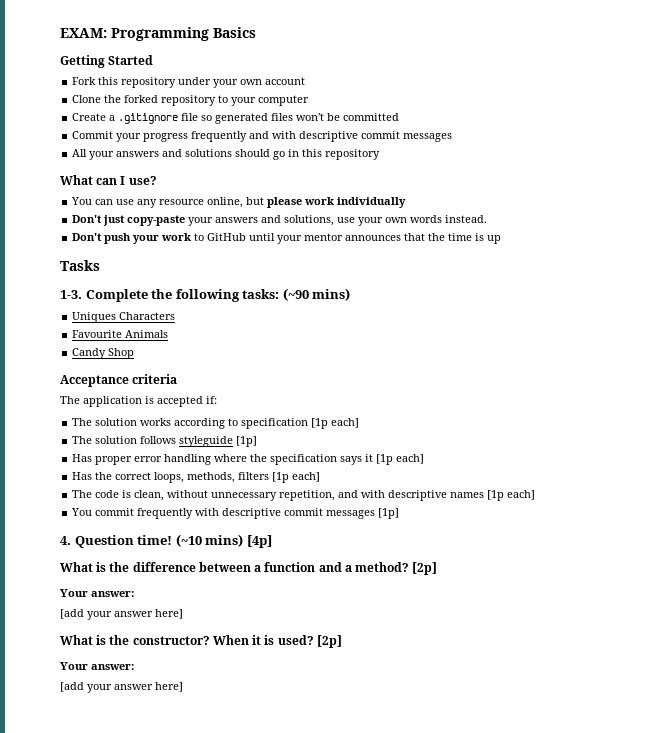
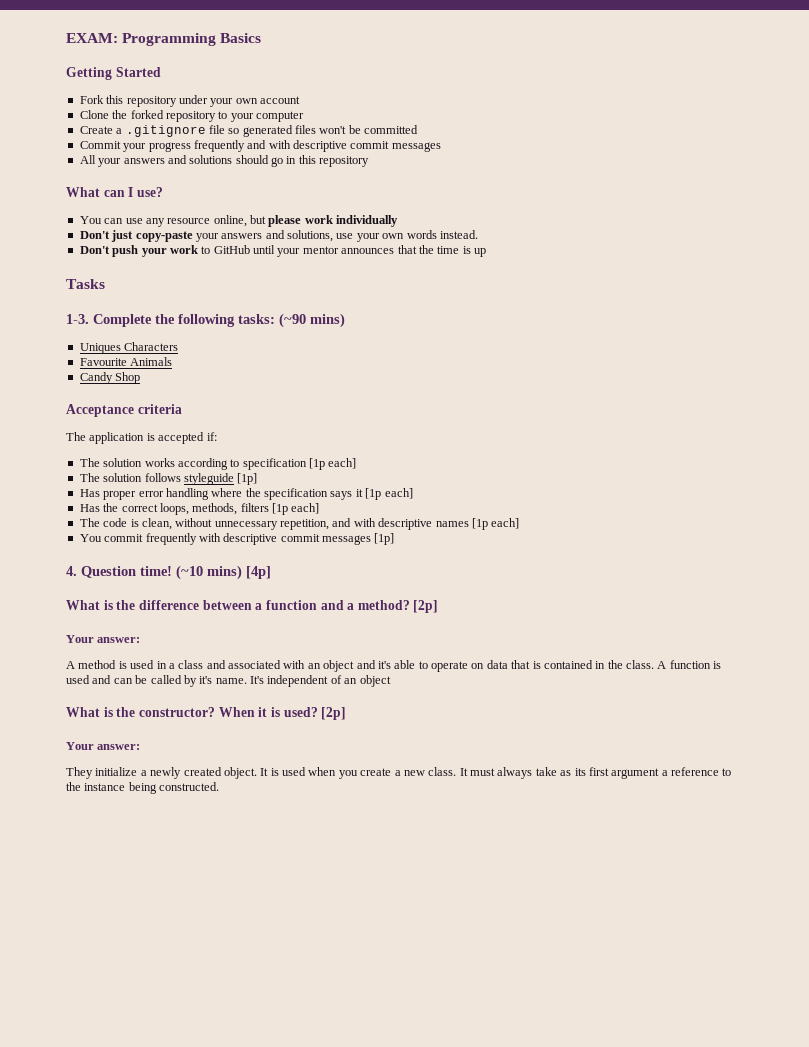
[60,609,183,620] [add your answer here] -> [66,660,722,672] [66,675,391,687] A method is used in a class and associated with an object and it's able to operate on data that is contained in the class. A function is used and can be called by it's name. It's independent of an object
[60,682,183,693] [add your answer here] -> [66,767,732,779] [66,782,220,794] They initialize a newly created object. It is used when you create a new class. It must always take as its first argument a reference to the instance being constructed.

